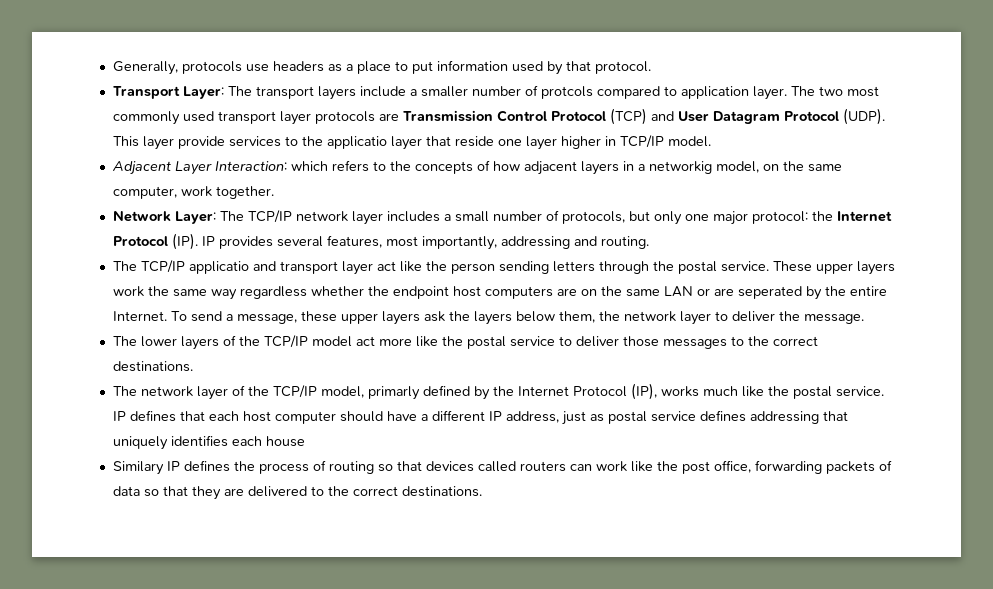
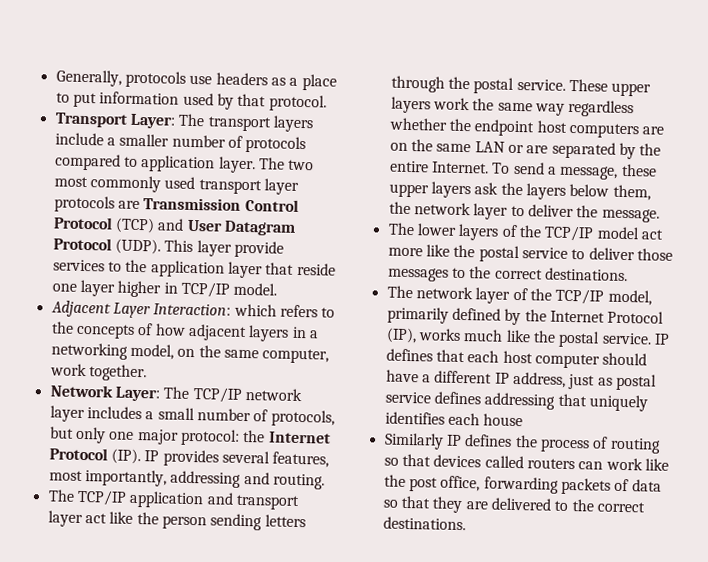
[540,86,593,99] protcols -> [245,135,307,154] protocols
[326,136,387,149] applicatio -> [150,260,225,278] application
[648,161,712,174] networkig -> [50,342,128,360] networking
[188,261,249,274] applicatio -> [129,490,205,509] application
[737,286,802,299] seperated -> [551,141,616,159] separated
[367,386,420,400] primarly -> [386,306,449,324] primarily
[112,461,164,475] Similary -> [383,432,444,450] Similarly

